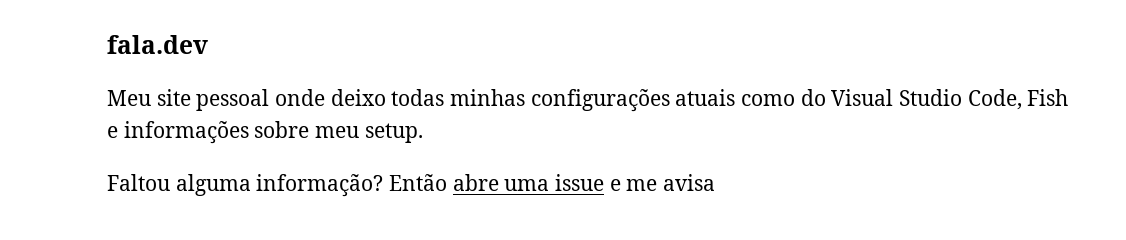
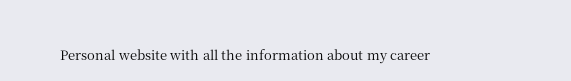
[107,35,208,54] [107,89,1069,112] [107,121,423,144] [107,174,716,197] fala.dev // Meu site pessoal onde deixo todas minhas configurações atuais como do Visual Studio Code, Fish e informações sobre meu setup. // Faltou alguma informação? Então abre uma issue e me avisa -> [60,49,431,64] Personal website with all the information about my career

